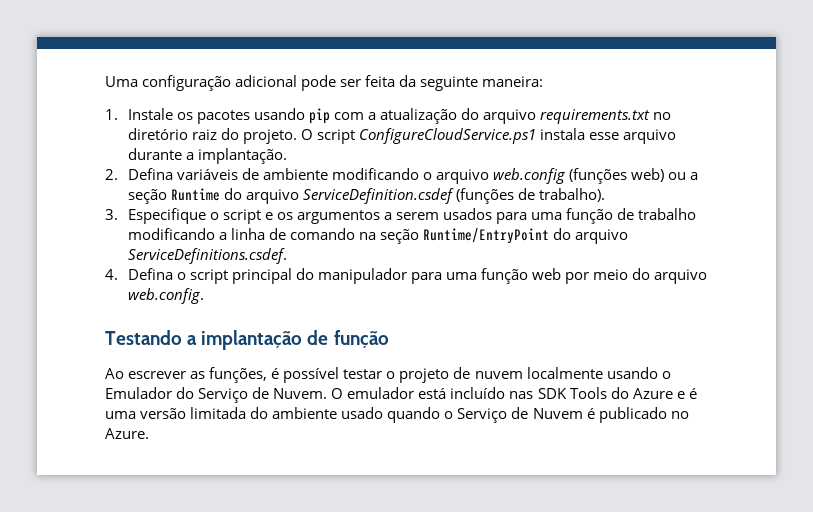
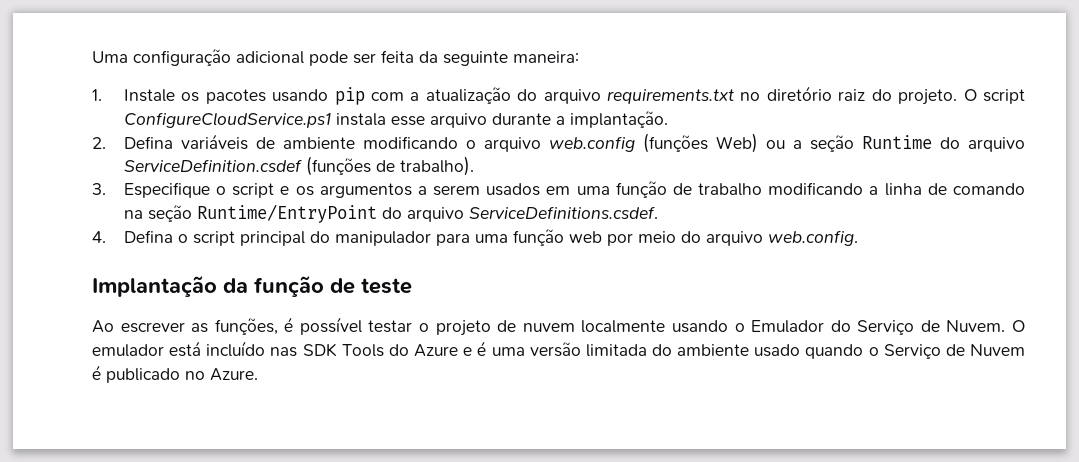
[631,168,665,182] web) -> [715,133,758,153] Web)
[496,212,528,224] para -> [546,186,571,195] em
[105,330,389,350] Testando a implantação de função -> [92,276,412,297] Implantação da função de teste

